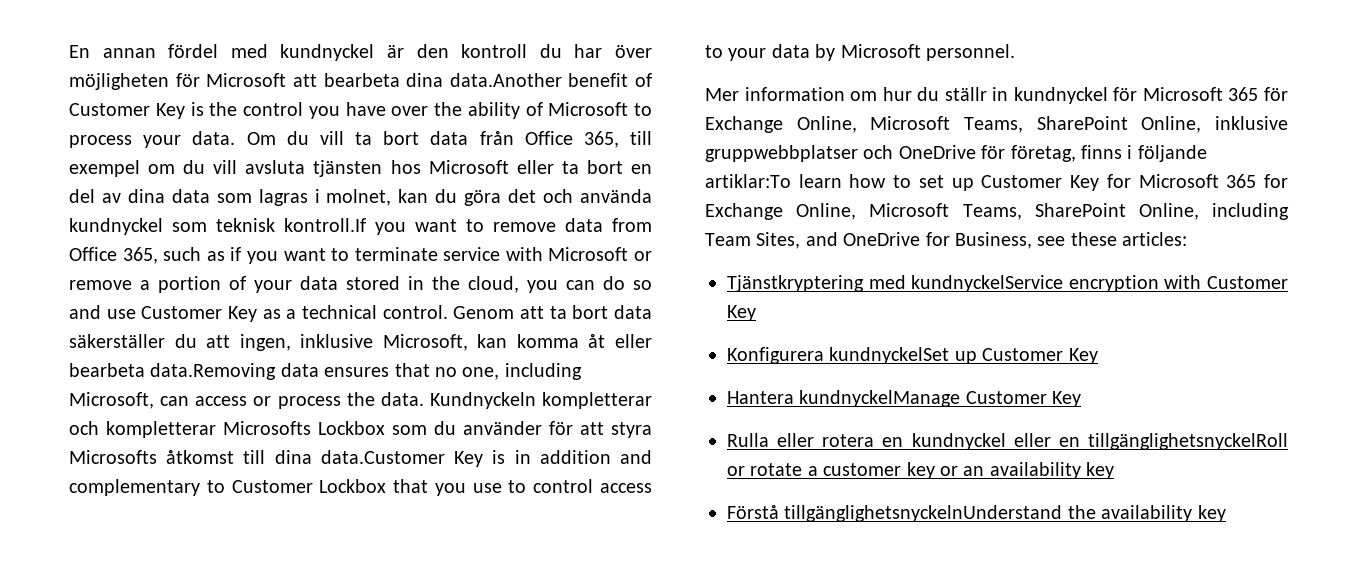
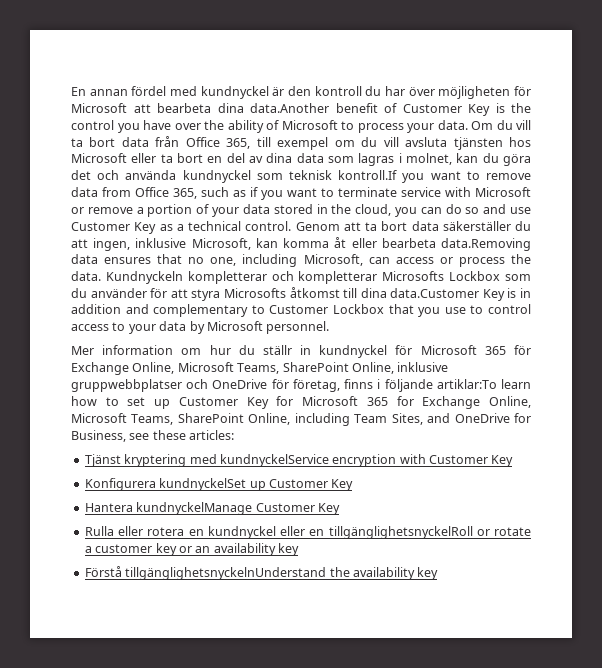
[727,275,864,292] Tjänstkryptering -> [84,454,187,467] Tjänst kryptering

